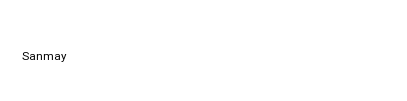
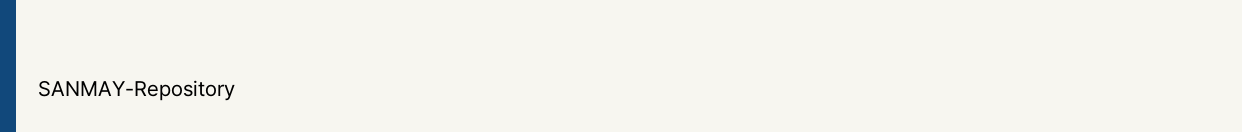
[22,52,67,62] Sanmay -> [38,80,235,101] SANMAY-Repository

